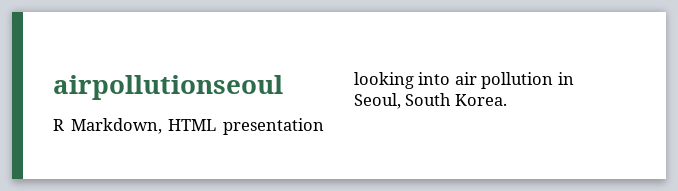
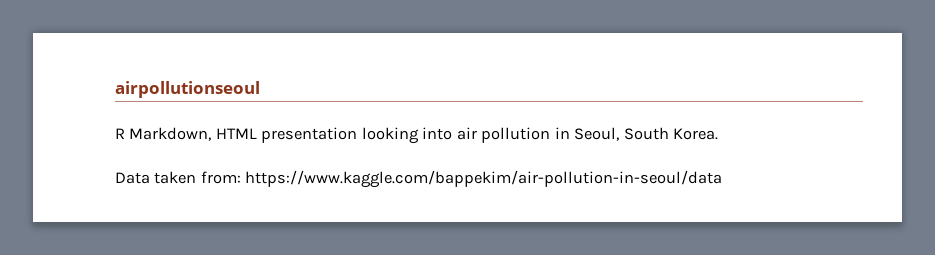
(507, 100) none -> [115,170,723,188] // Data taken from: https://www.kaggle.com/bappekim/air-pollution-in-seoul/data

